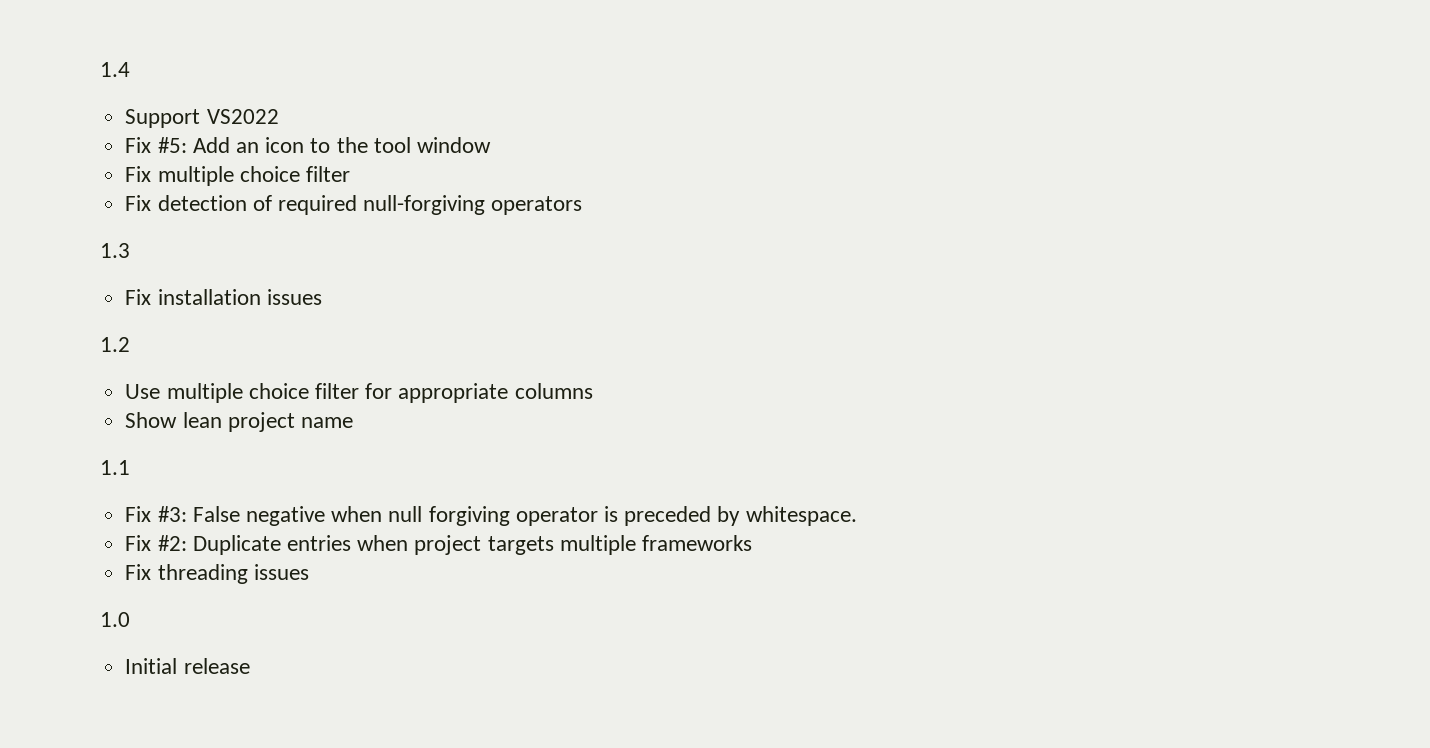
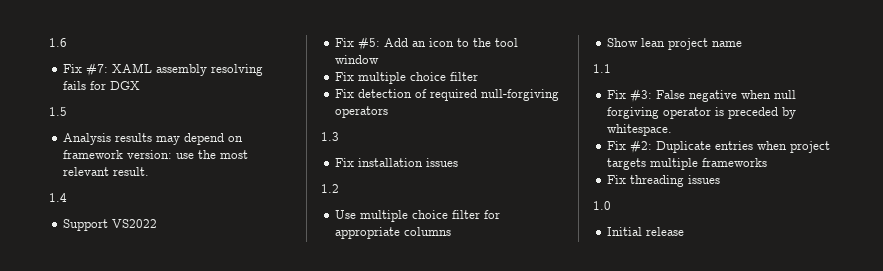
(100, 69) none -> [49,38,67,47] [63,63,264,77] [63,81,141,90] [49,107,67,116] [63,133,244,145] [63,150,249,159] [63,167,150,176] 1.6 // Fix #7: XAML assembly resolving fails for DGX // 1.5 // Analysis results may depend on framework version: use the most relevant result. //

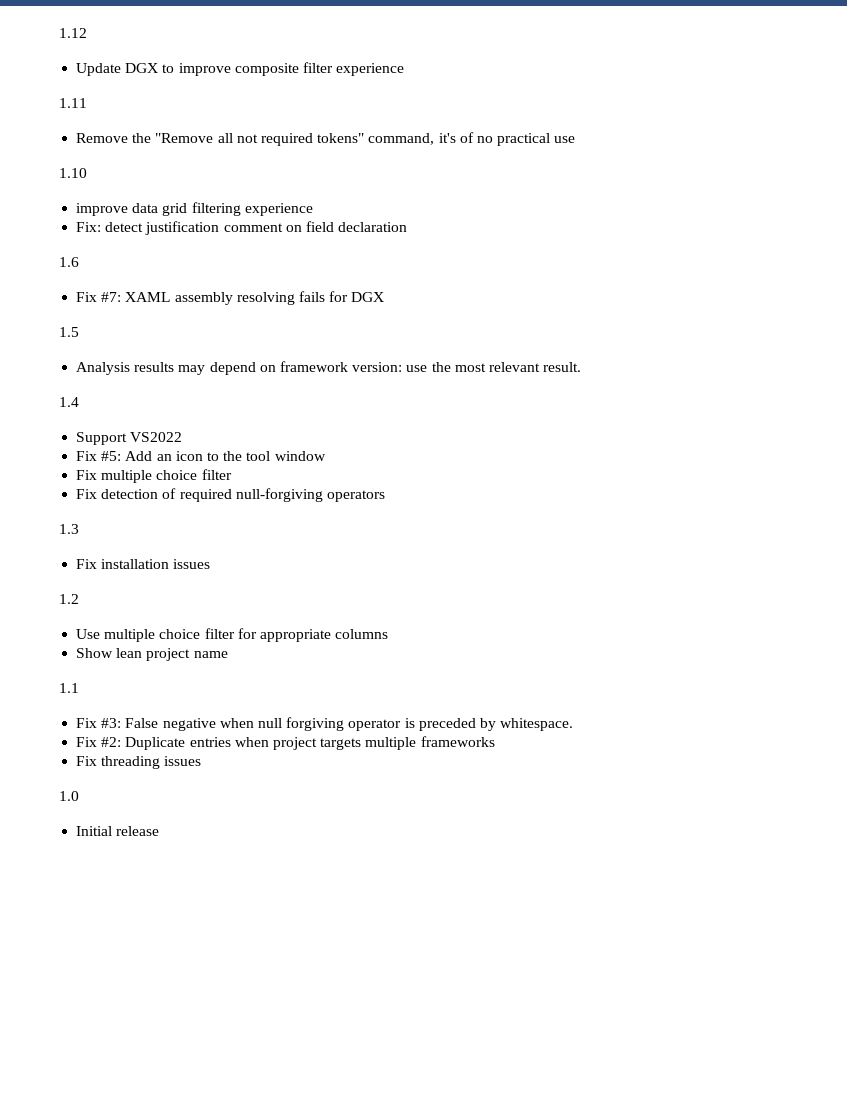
(49, 42) none -> [59,28,87,38] [76,62,405,76] [59,98,87,108] [76,132,576,146] [59,168,87,178] [76,202,313,216] [76,221,408,235] 1.12 // Update DGX to improve composite filter experience // 1.11 // Remove the "Remove all not required tokens" command, it's of no practical use // 1.10 // improve data grid filtering experience // Fix: detect justification comment on field declaration //

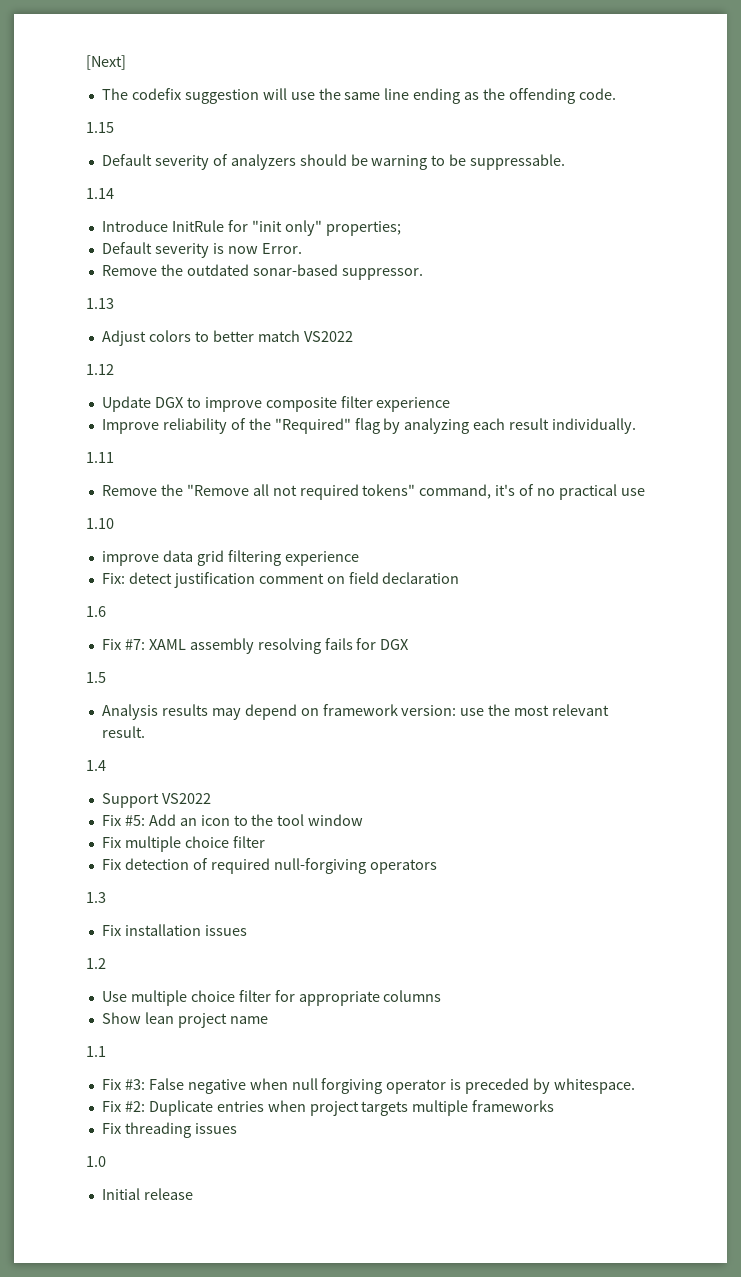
(59, 33) none -> [86,55,126,70] [101,88,616,104] [86,122,114,133] [101,154,566,170] [86,188,114,199] [101,220,401,236] [101,242,302,258] [101,264,423,280] [86,298,114,309] [101,330,353,346] [Next] // The codefix suggestion will use the same line ending as the offending code. // 1.15 // Default severity of analyzers should be warning to be suppressable. // 1.14 // Introduce InitRule for "init only" properties; // Default severity is now Error. // Remove the outdated sonar-based suppressor. // 1.13 // Adjust colors to better match VS2022 //
(405, 69) none -> [101,418,637,434] // Improve reliability of the "Required" flag by analyzing each result individually.

